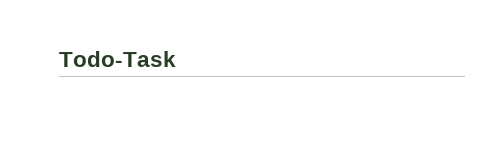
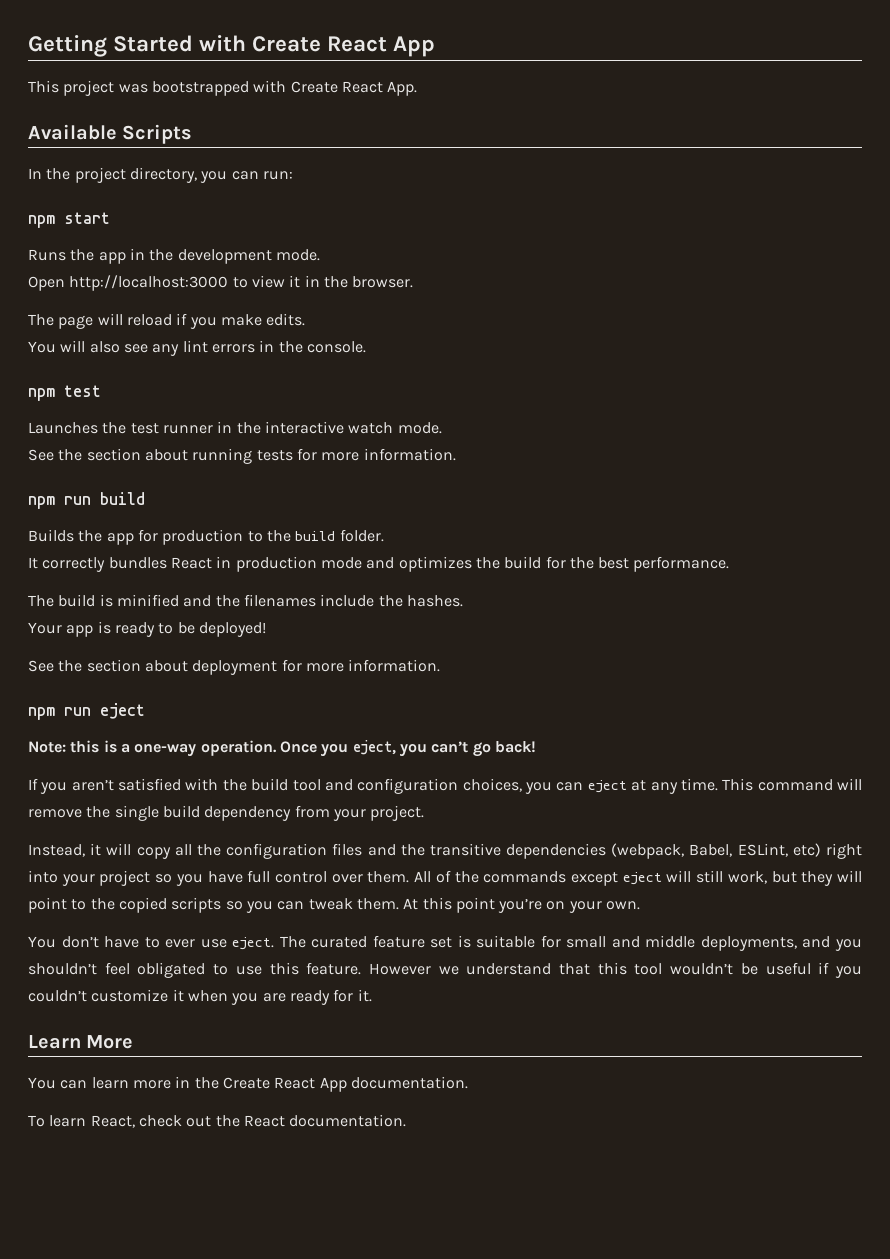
[59,51,176,67] Todo-Task -> [28,35,436,57] [28,80,418,96] [28,124,193,144] [28,167,293,183] [28,212,110,228] [28,248,320,264] [28,275,414,291] [28,313,306,329] [28,340,366,356] [28,385,101,401] [28,421,442,434] [28,448,456,464] [28,492,145,509] [28,529,384,545] [28,556,730,572] [28,594,463,607] [28,621,266,637] [28,659,441,675] [28,703,145,720] [28,740,536,757] [28,778,862,794] [28,805,425,821] [28,843,862,859] [28,870,862,886] [28,897,641,913] [28,935,862,951] [28,962,863,978] [28,989,372,1005] [28,1035,134,1049] [28,1076,468,1092] [28,1114,407,1128] Getting Started with Create React App // This project was bootstrapped with Create React App. // Available Scripts // In the project directory, you can run: // npm start // Runs the app in the development mode. // Open http://localhost:3000 to view it in the browser. // The page will reload if you make edits. // You will also see any lint errors in the console. // npm test // Launches the test runner in the interactive watch mode. // See the section about running tests for more information. // npm run build // Builds the app for production to the build folder. // It correctly bundles React in production mode and optimizes the build for the best performance. // The build is minified and the filenames include the hashes. // Your app is ready to be deployed! // See the section about deployment for more information. // npm run eject // Note: this is a one-way operation. Once you eject, you can’t go back! // If you aren’t satisfied with the build tool and configuration choices, you can eject at any time. This command will remove the single build dependency from your project. // Instead, it will copy all the configuration files and the transitive dependencies (webpack, Babel, ESLint, etc) right into your project so you have full control over them. All of the commands except eject will still work, but they will point to the copied scripts so you can tweak them. At this point you’re on your own. // You don’t have to ever use eject. The curated feature set is suitable for small and middle deployments, and you shouldn’t feel obligated to use this feature. However we understand that this tool wouldn’t be useful if you couldn’t customize it when you are ready for it. // Learn More // You can learn more in the Create React App documentation. // To learn React, check out the React documentation.

